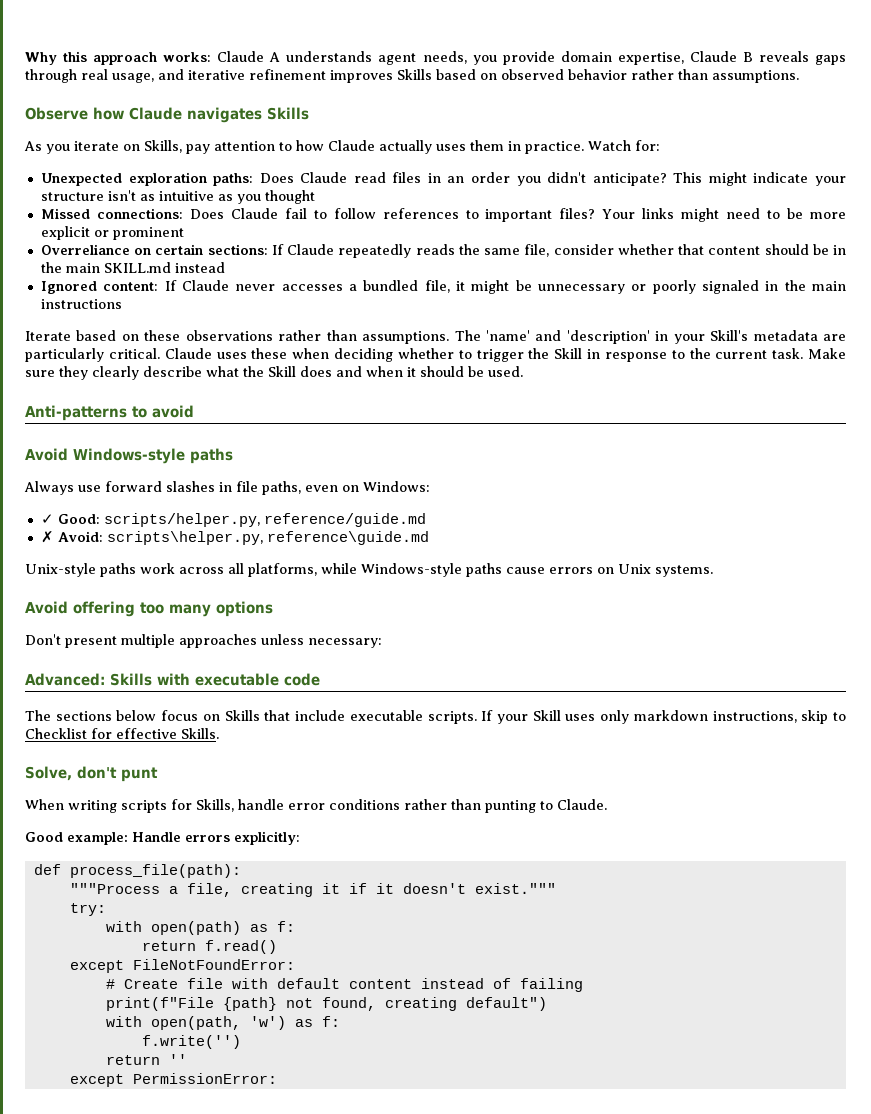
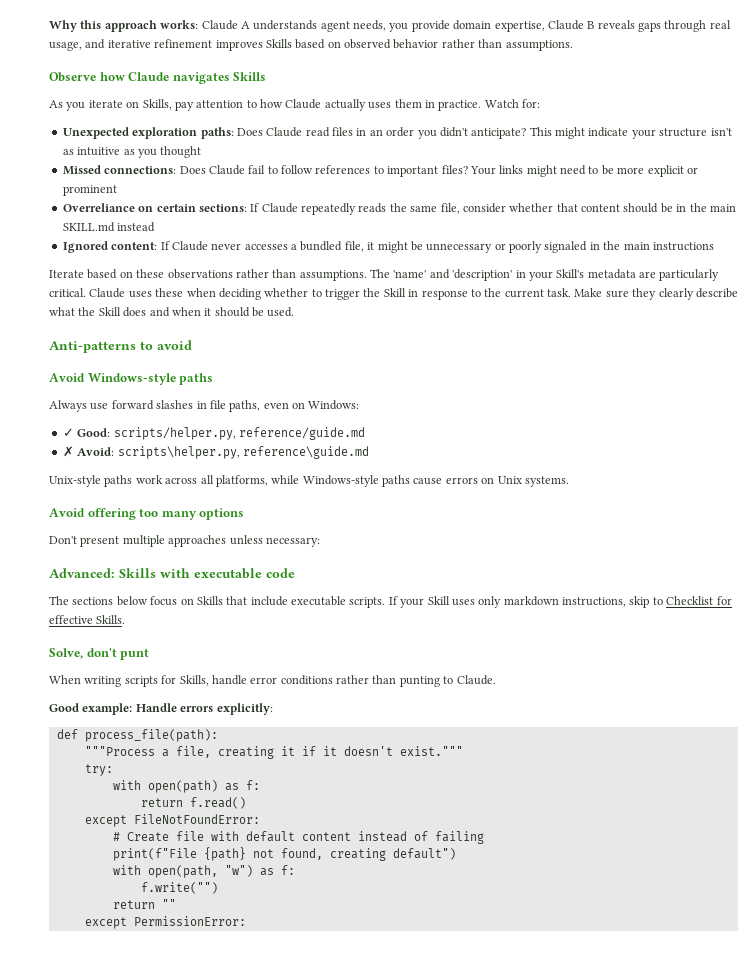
[249,1016,340,1030] [141,1035,241,1049] [105,1054,187,1065] 'w') as f: // f.write('') // return '' -> [224,865,295,877] [140,882,218,894] [112,899,176,909] "w") as f: // f.write("") // return ""

